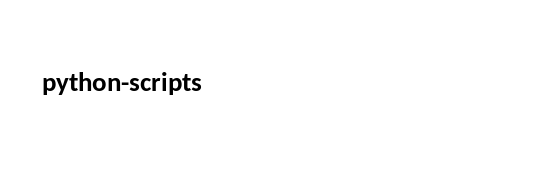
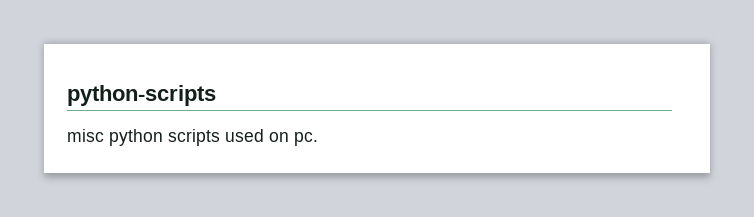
(202, 83) none -> [67,129,318,146] // misc python scripts used on pc.

